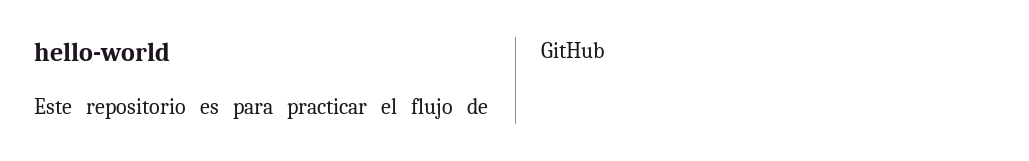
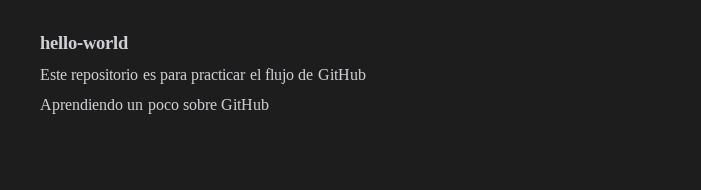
(604, 50) none -> [40,99,270,114] // Aprendiendo un poco sobre GitHub

